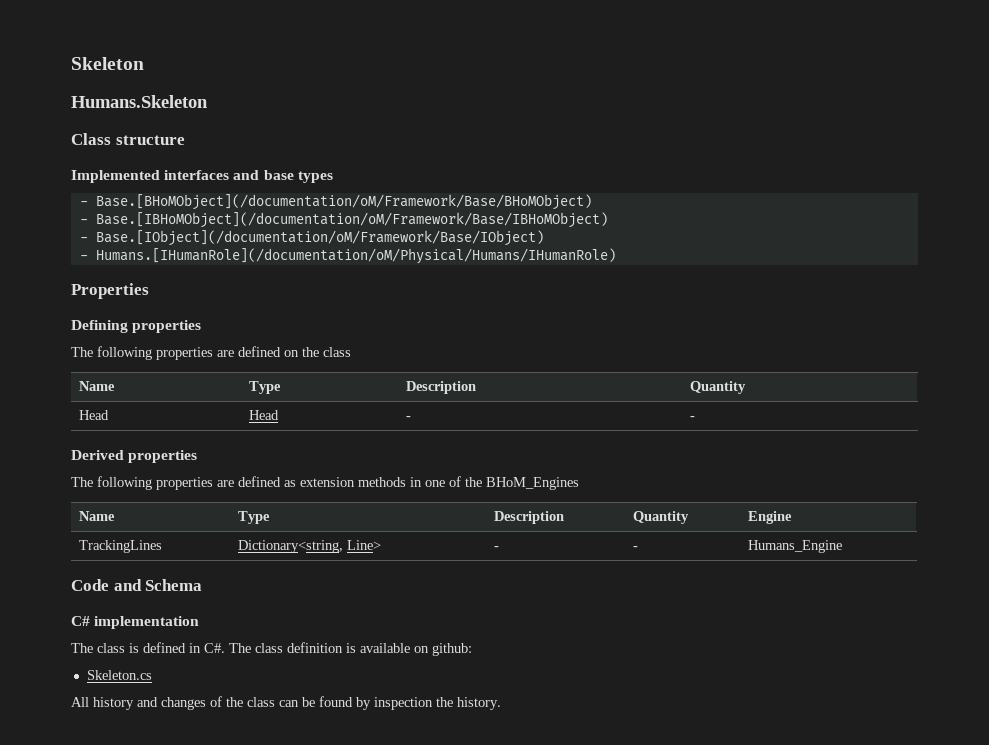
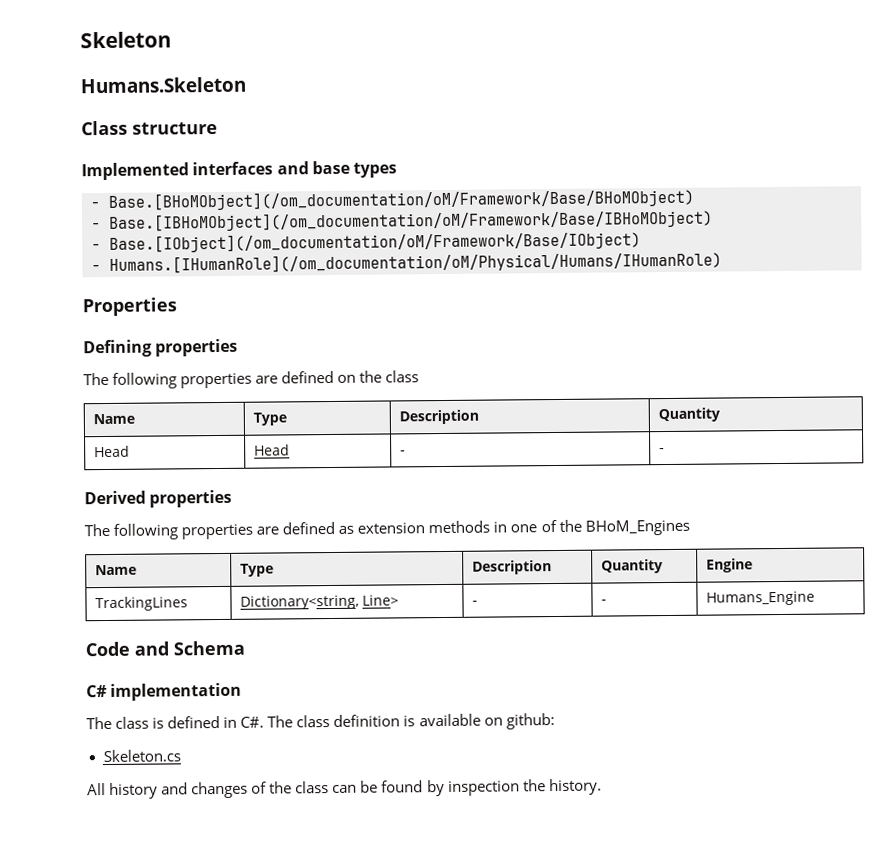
[95,194,592,210] [79,212,608,228] [79,230,544,246] [79,248,616,264] Base.[BHoMObject](/documentation/oM/Framework/Base/BHoMObject) // - Base.[IBHoMObject](/documentation/oM/Framework/Base/IBHoMObject) // - Base.[IObject](/documentation/oM/Framework/Base/IObject) // - Humans.[IHumanRole](/documentation/oM/Physical/Humans/IHumanRole) -> [108,188,694,211] [91,209,713,232] [91,231,641,253] [91,251,722,274] Base.[BHoMObject](/om_documentation/oM/Framework/Base/BHoMObject) // - Base.[IBHoMObject](/om_documentation/oM/Framework/Base/IBHoMObject) // - Base.[IObject](/om_documentation/oM/Framework/Base/IObject) // - Humans.[IHumanRole](/om_documentation/oM/Physical/Humans/IHumanRole)

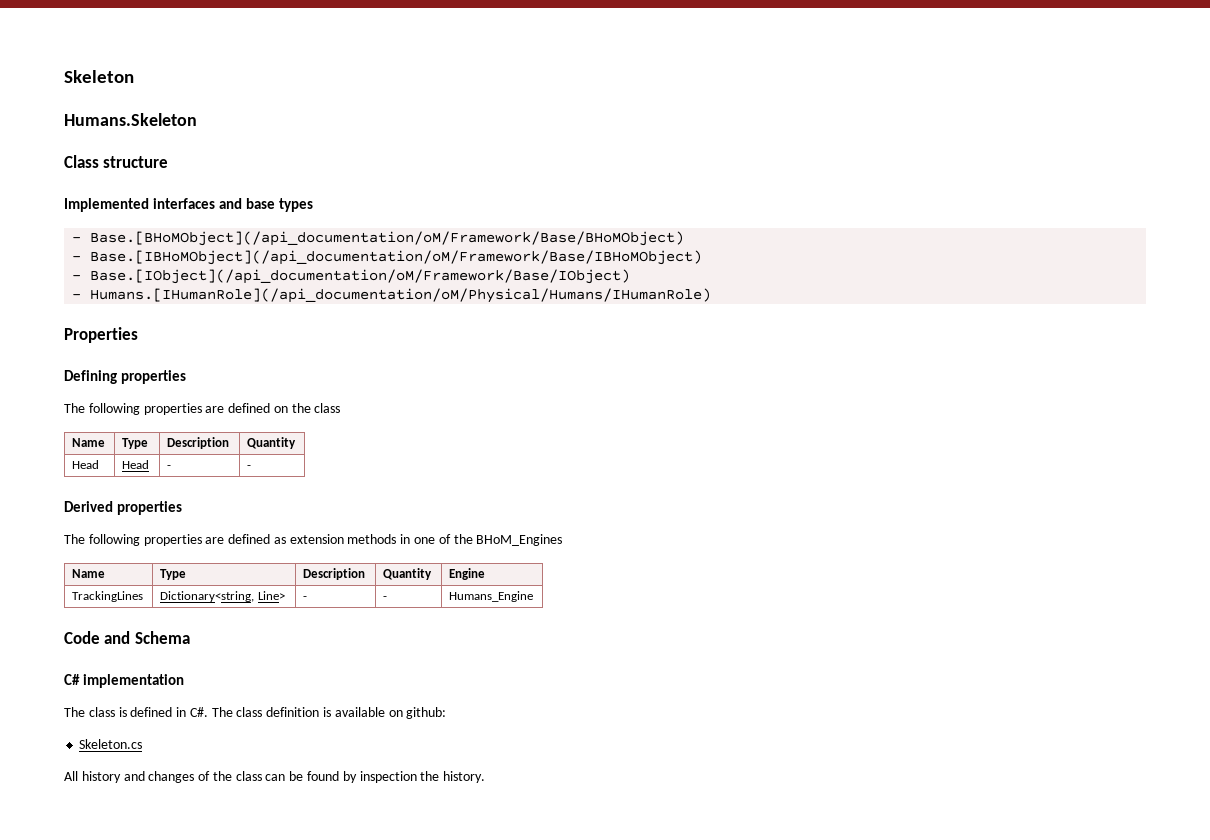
[108,188,694,211] [91,209,713,232] [91,231,641,253] [91,251,722,274] Base.[BHoMObject](/om_documentation/oM/Framework/Base/BHoMObject) // - Base.[IBHoMObject](/om_documentation/oM/Framework/Base/IBHoMObject) // - Base.[IObject](/om_documentation/oM/Framework/Base/IObject) // - Humans.[IHumanRole](/om_documentation/oM/Physical/Humans/IHumanRole) -> [90,231,685,246] [72,250,703,265] [72,269,631,284] [72,288,712,303] Base.[BHoMObject](/api_documentation/oM/Framework/Base/BHoMObject) // - Base.[IBHoMObject](/api_documentation/oM/Framework/Base/IBHoMObject) // - Base.[IObject](/api_documentation/oM/Framework/Base/IObject) // - Humans.[IHumanRole](/api_documentation/oM/Physical/Humans/IHumanRole)

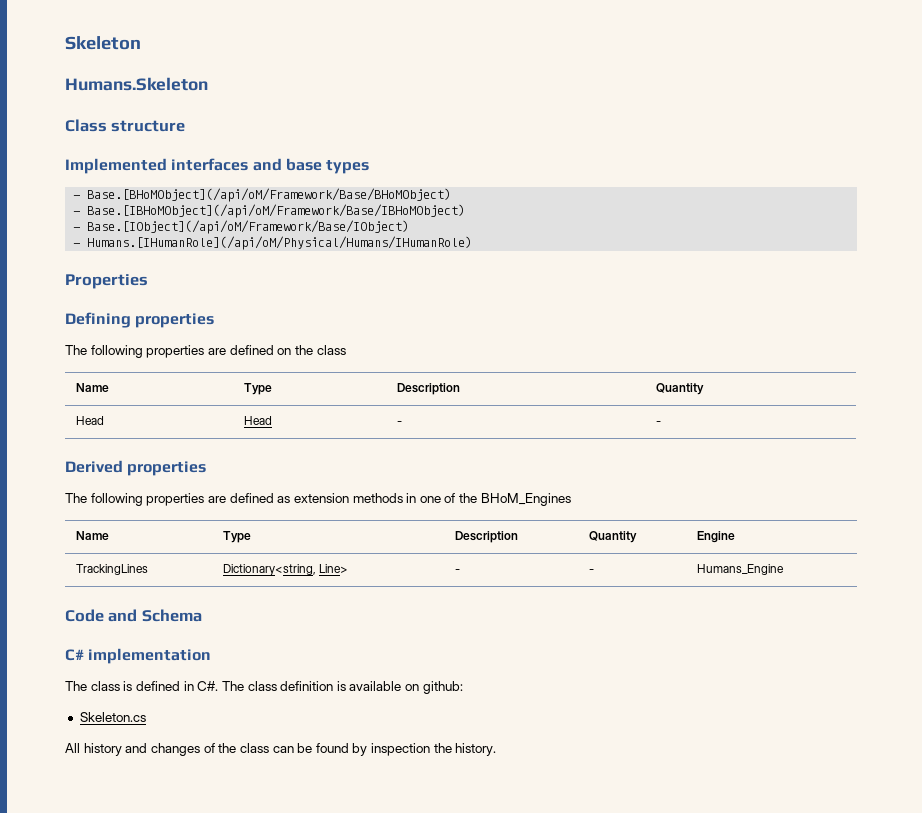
[90,231,685,246] [72,250,703,265] [72,269,631,284] [72,288,712,303] Base.[BHoMObject](/api_documentation/oM/Framework/Base/BHoMObject) // - Base.[IBHoMObject](/api_documentation/oM/Framework/Base/IBHoMObject) // - Base.[IObject](/api_documentation/oM/Framework/Base/IObject) // - Humans.[IHumanRole](/api_documentation/oM/Physical/Humans/IHumanRole) -> [87,188,452,202] [73,204,466,218] [73,220,410,234] [73,236,473,250] Base.[BHoMObject](/api/oM/Framework/Base/BHoMObject) // - Base.[IBHoMObject](/api/oM/Framework/Base/IBHoMObject) // - Base.[IObject](/api/oM/Framework/Base/IObject) // - Humans.[IHumanRole](/api/oM/Physical/Humans/IHumanRole)

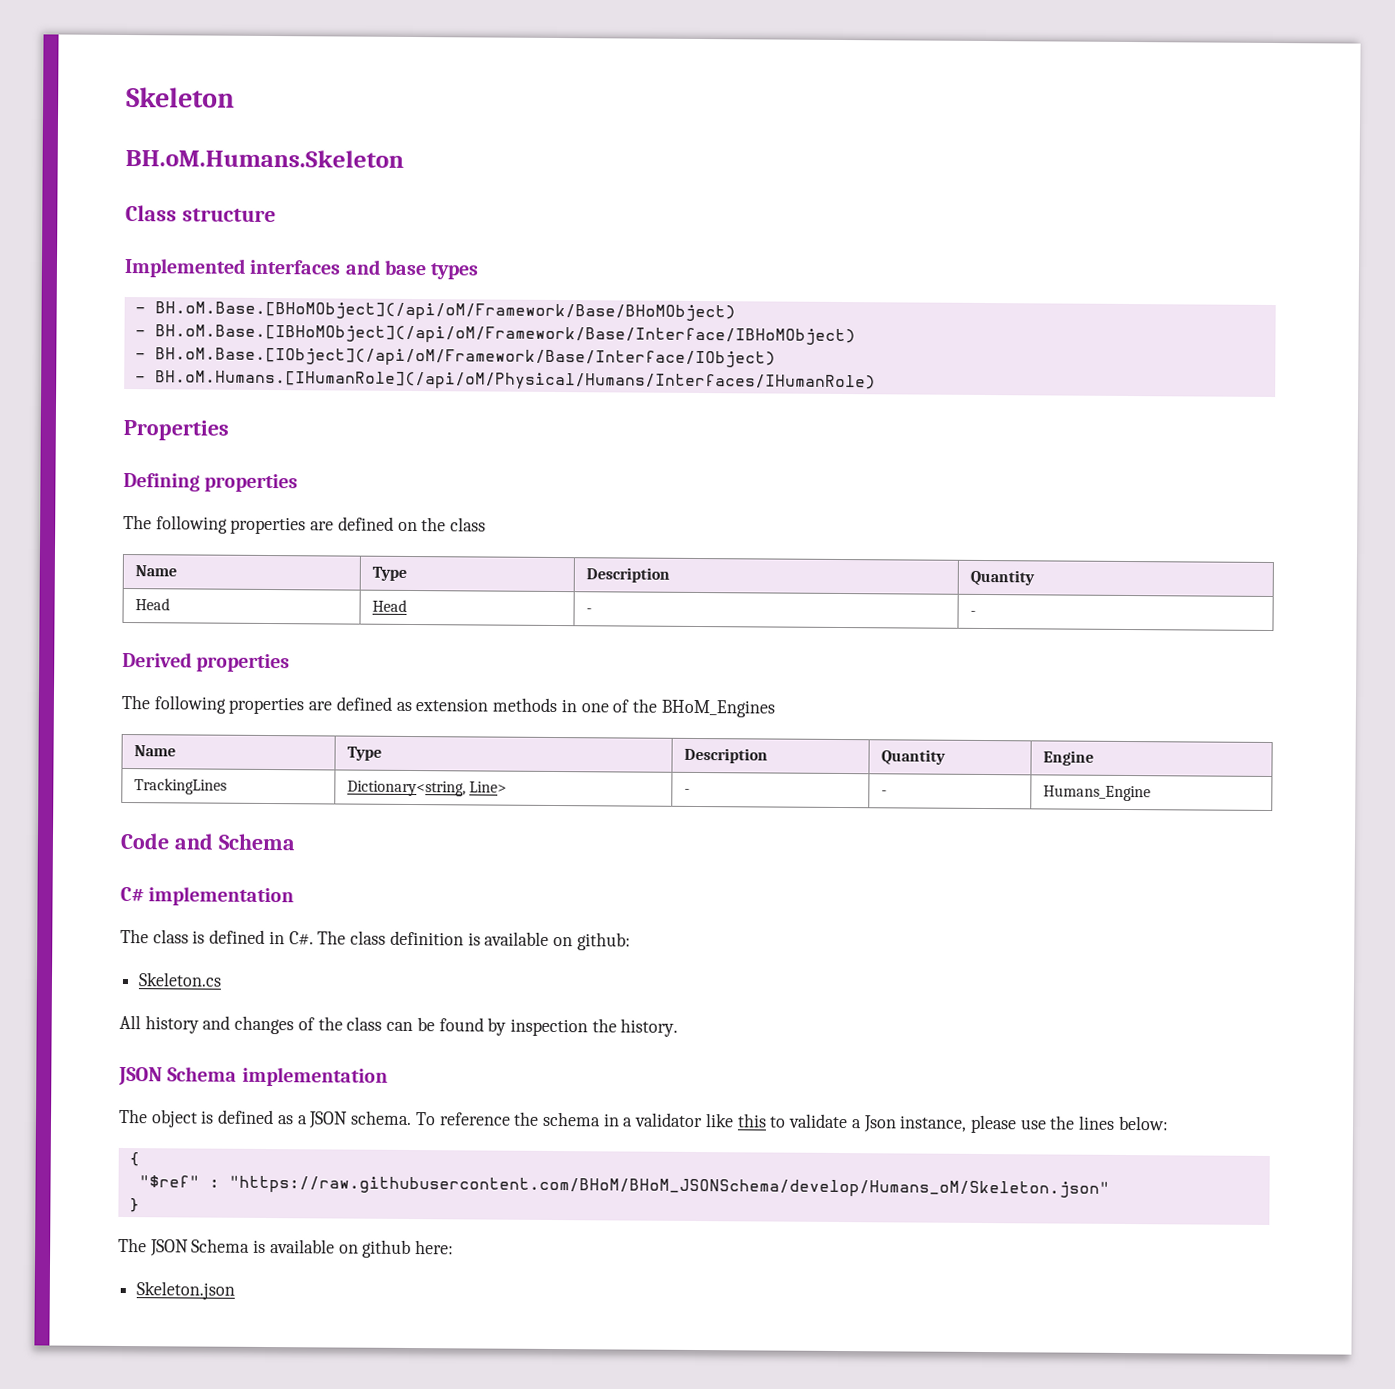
[65,77,208,91] Humans.Skeleton -> [125,148,404,168] BH.oM.Humans.Skeleton
[87,188,452,202] [73,204,466,218] [73,220,410,234] [73,236,473,250] Base.[BHoMObject](/api/oM/Framework/Base/BHoMObject) // - Base.[IBHoMObject](/api/oM/Framework/Base/IBHoMObject) // - Base.[IObject](/api/oM/Framework/Base/IObject) // - Humans.[IHumanRole](/api/oM/Physical/Humans/IHumanRole) -> [154,301,736,322] [134,324,856,346] [134,347,776,368] [134,370,876,392] BH.oM.Base.[BHoMObject](/api/oM/Framework/Base/BHoMObject) // - BH.oM.Base.[IBHoMObject](/api/oM/Framework/Base/Interface/IBHoMObject) // - BH.oM.Base.[IObject](/api/oM/Framework/Base/Interface/IObject) // - BH.oM.Humans.[IHumanRole](/api/oM/Physical/Humans/Interfaces/IHumanRole)
(497, 749) none -> [118,1066,388,1087] [118,1108,1169,1134] [128,1152,140,1167] [138,1175,1110,1198] [128,1198,140,1213] [118,1237,455,1259] [136,1281,236,1300] // JSON Schema implementation // The object is defined as a JSON schema. To reference the schema in a validator like this to validate a Json instance, please use the lines below: // { // "$ref" : "https://raw.githubusercontent.com/BHoM/BHoM_JSONSchema/develop/Humans_oM/Skeleton.json" // } // The JSON Schema is available on github here: // Skeleton.json

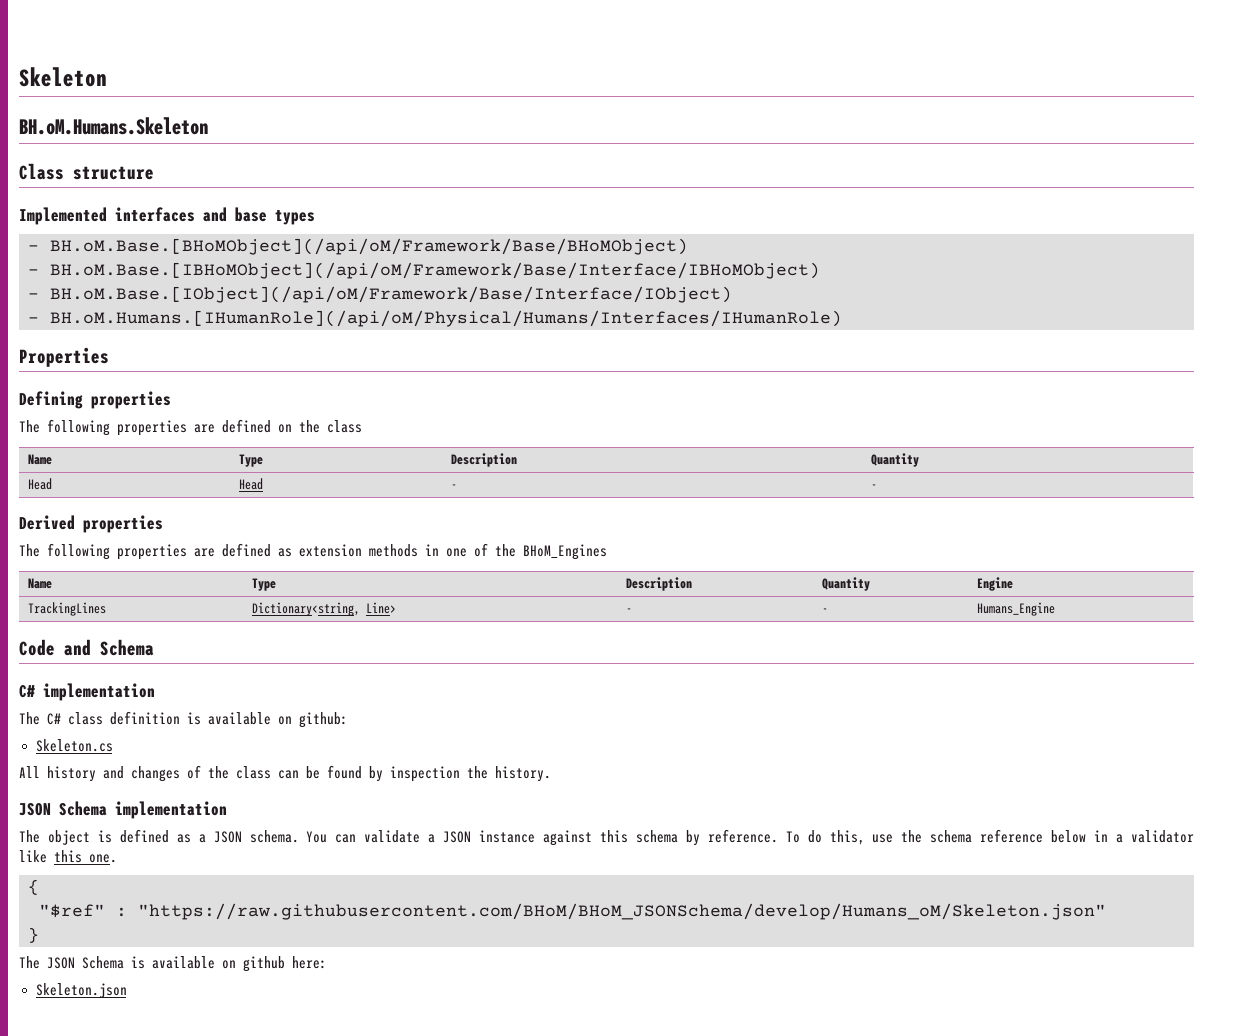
[152,929,347,946] class is defined in C#. The -> [47,713,61,725] C#
[414,1111,601,1127] To reference the schema -> [306,829,1087,846] You can validate a JSON instance against this schema by reference. To do this, use the schema reference below
[769,1113,1169,1134] to validate a Json instance, please use the lines below: -> [89,854,117,863] one.

